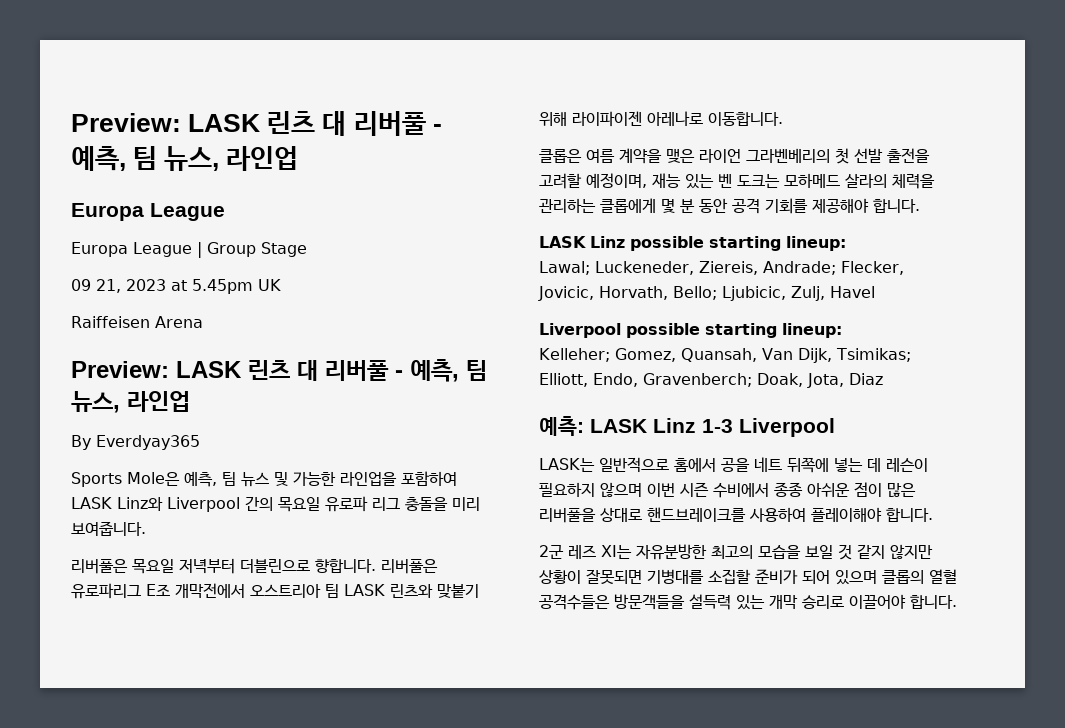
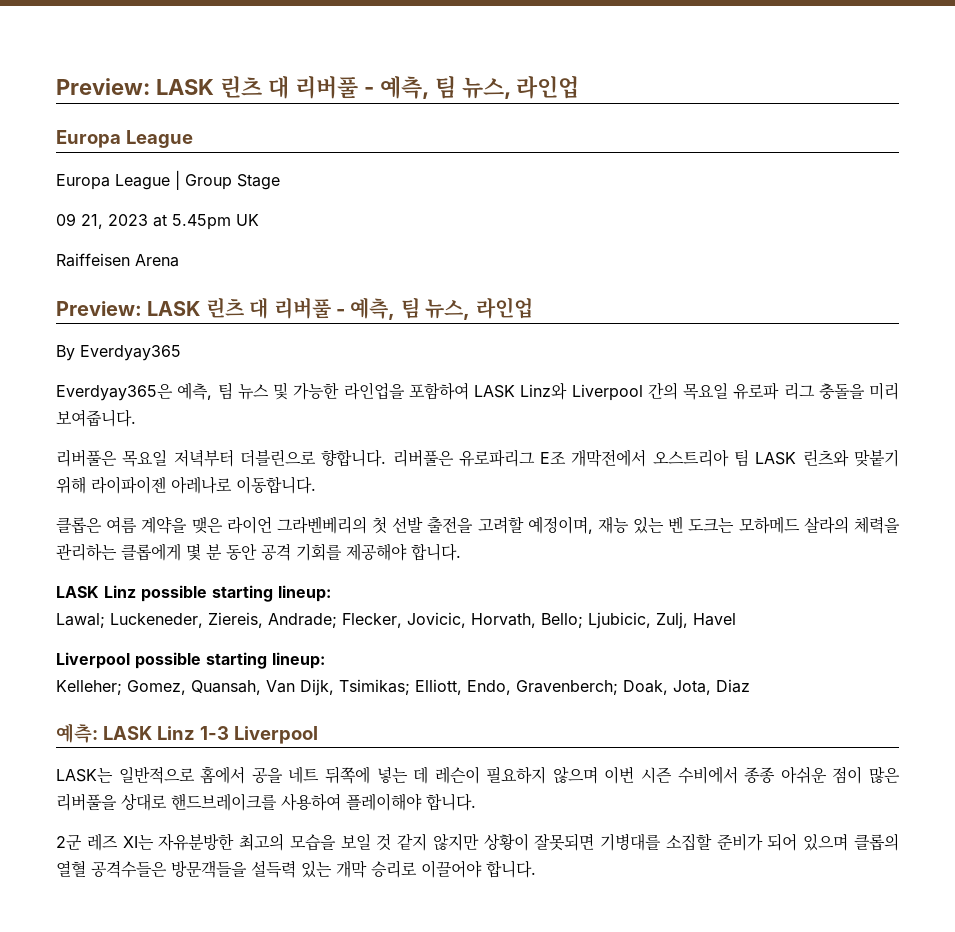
[71,472,180,487] Sports Mole은 -> [56,384,173,401] Everdyay365은

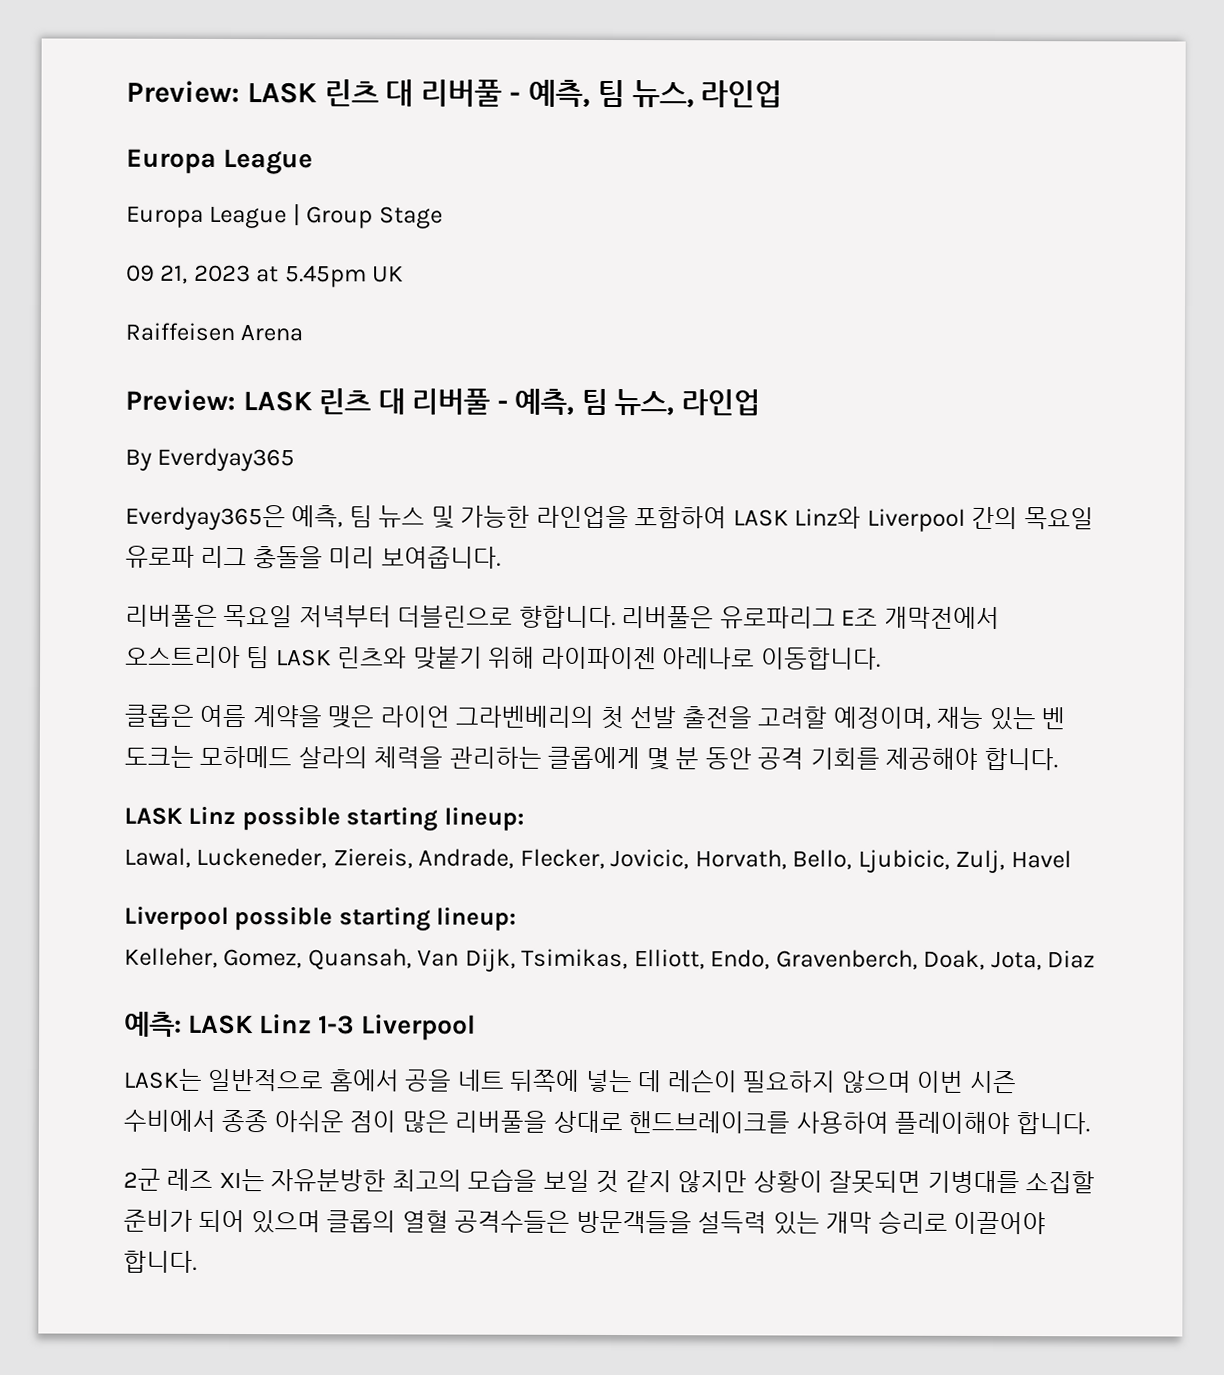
[56,613,105,628] Lawal; -> [124,847,191,868] Lawal,
[268,613,337,628] Andrade; -> [418,848,515,869] Andrade,
[541,613,583,628] Bello; -> [792,849,853,870] Bello,
[56,680,122,695] Kelleher; -> [124,947,218,968] Kelleher,
[339,679,410,695] Tsimikas; -> [521,948,629,970] Tsimikas,
[516,680,618,695] Gravenberch; -> [775,949,918,970] Gravenberch,

